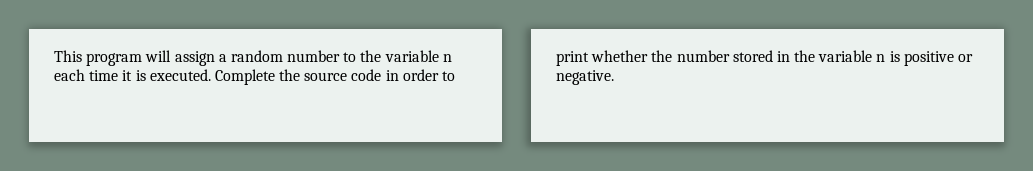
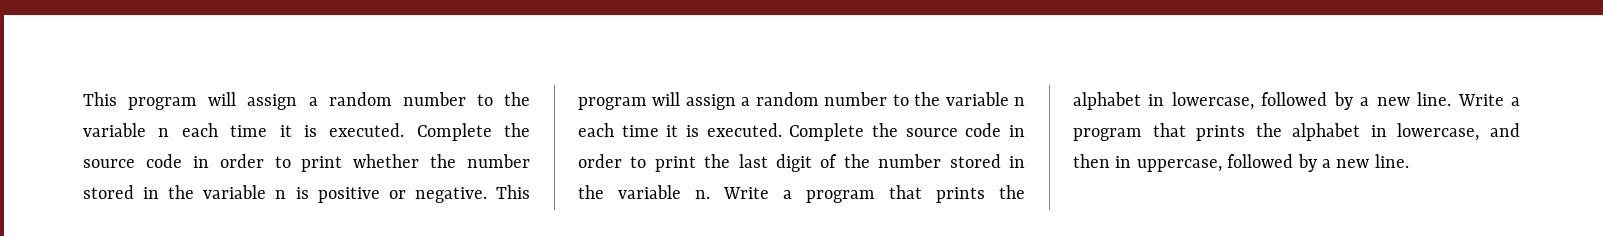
(614, 77) none -> [495,185,530,199] [578,92,1025,110] [578,123,1025,141] [578,154,1025,172] [578,185,1025,203] [1073,92,1520,110] [1073,123,1520,141] [1073,154,1409,172] This program will assign a random number to the variable n each time it is executed. Complete the source code in order to print the last digit of the number stored in the variable n. Write a program that prints the alphabet in lowercase, followed by a new line. Write a program that prints the alphabet in lowercase, and then in uppercase, followed by a new line.

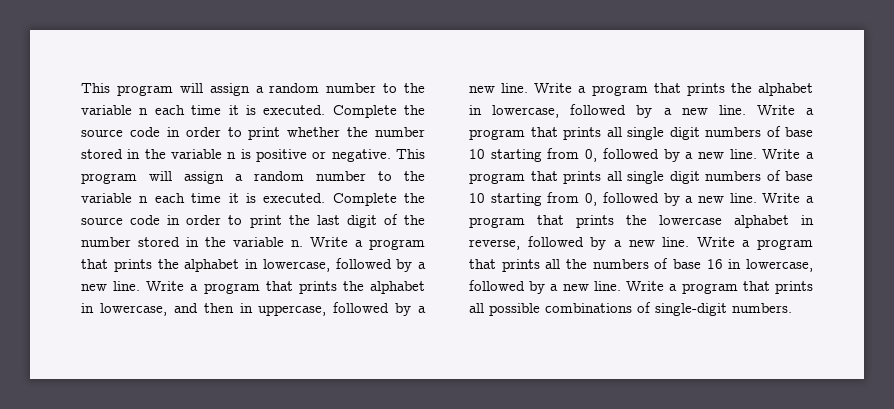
(1409, 161) none -> [534,83,813,96] [469,104,814,118] [469,126,813,140] [469,148,814,162] [469,170,813,184] [469,192,814,206] [469,215,814,228] [469,236,813,250] [469,258,813,272] [469,280,813,294] [469,302,792,316] Write a program that prints the alphabet in lowercase, followed by a new line. Write a program that prints all single digit numbers of base 10 starting from 0, followed by a new line. Write a program that prints all single digit numbers of base 10 starting from 0, followed by a new line. Write a program that prints the lowercase alphabet in reverse, followed by a new line. Write a program that prints all the numbers of base 16 in lowercase, followed by a new line. Write a program that prints all possible combinations of single-digit numbers.

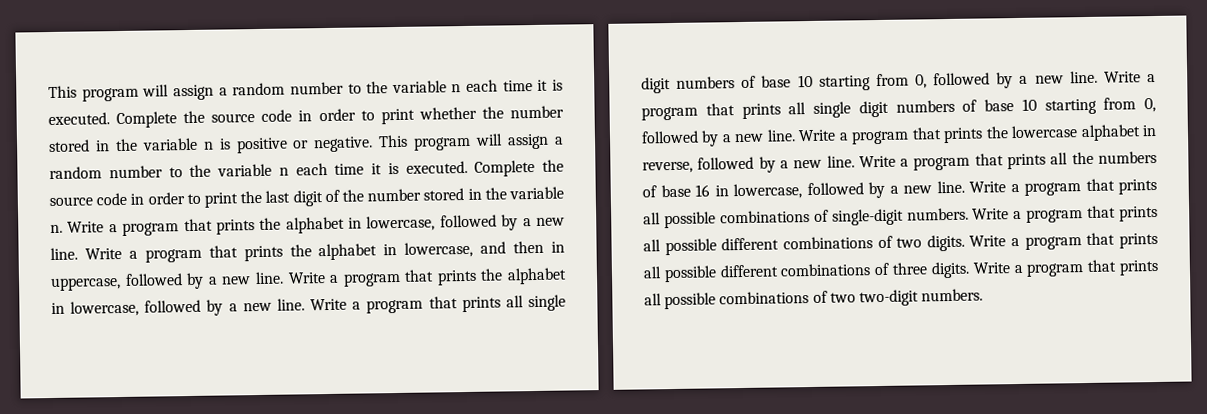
(792, 308) none -> [972,205,1158,223] [643,232,1158,256] [643,259,1159,283] [644,288,984,310] Write a program that prints all possible different combinations of two digits. Write a program that prints all possible different combinations of three digits. Write a program that prints all possible combinations of two two-digit numbers.

